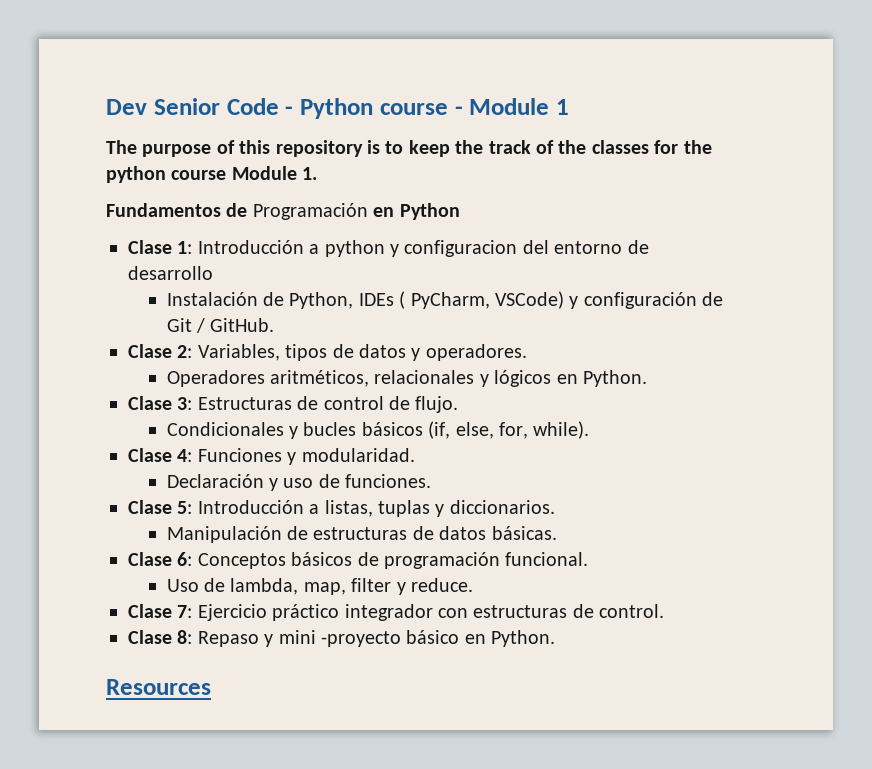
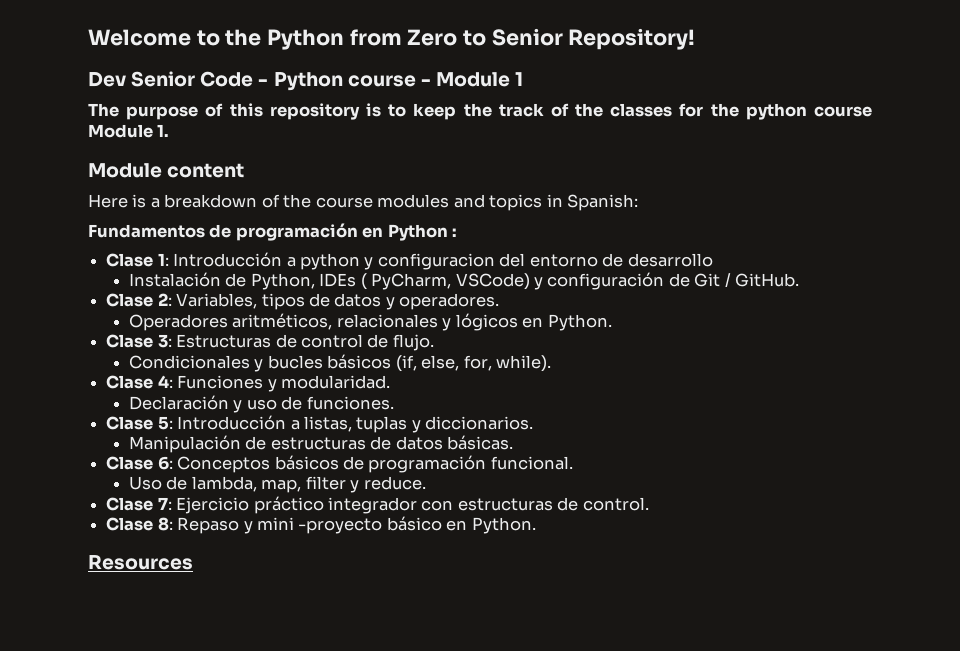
(106, 107) none -> [88,28,696,50] Welcome to the Python from Zero to Senior Repository! //
(318, 173) none -> [88,163,245,178] [88,194,639,211] // Module content // Here is a breakdown of the course modules and topics in Spanish:
[252,203,368,220] Programación -> [235,223,358,241] programación
(460, 211) none -> [452,228,458,237] :

